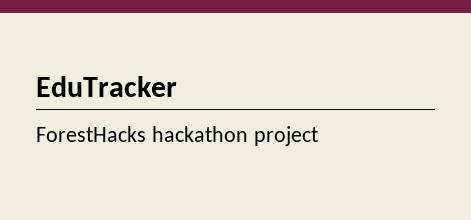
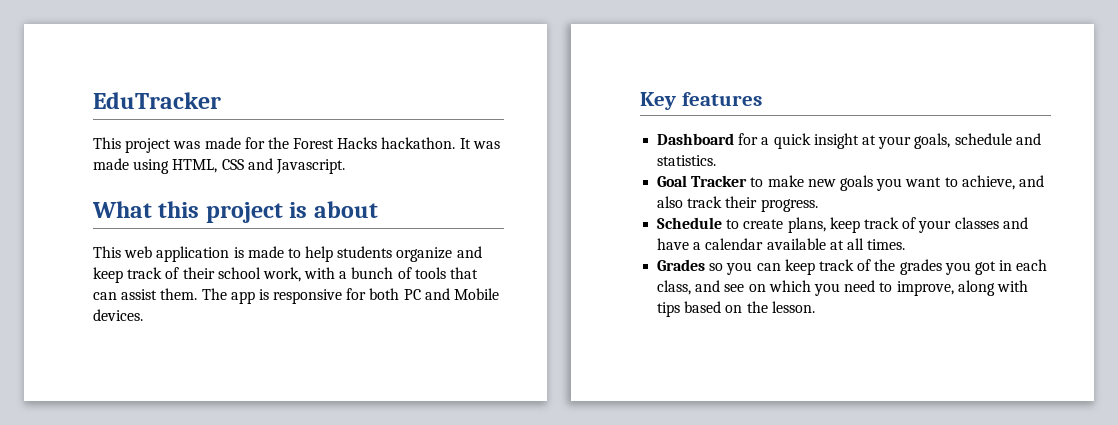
[36,126,318,146] ForestHacks hackathon project -> [93,137,500,153] [93,158,345,174] [92,201,378,223] [93,246,482,262] [93,267,479,283] [93,288,500,304] [93,309,143,321] [640,92,762,110] [657,133,1041,149] [657,155,717,166] [657,175,1044,191] [657,196,818,212] [657,217,1028,233] [657,238,906,250] [657,259,1048,275] [657,280,1028,296] [657,301,815,317] This project was made for the Forest Hacks hackathon. It was made using HTML, CSS and Javascript. // What this project is about // This web application is made to help students organize and keep track of their school work, with a bunch of tools that can assist them. The app is responsive for both PC and Mobile devices. // Key features // Dashboard for a quick insight at your goals, schedule and statistics. // Goal Tracker to make new goals you want to achieve, and also track their progress. // Schedule to create plans, keep track of your classes and have a calendar available at all times. // Grades so you can keep track of the grades you got in each class, and see on which you need to improve, along with tips based on the lesson.

